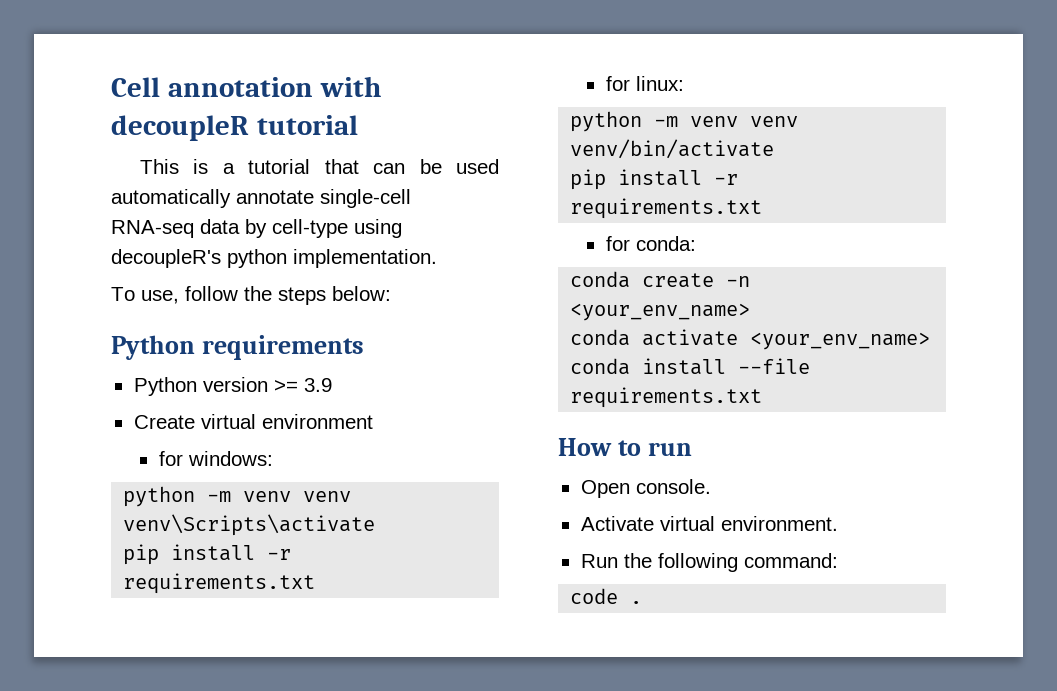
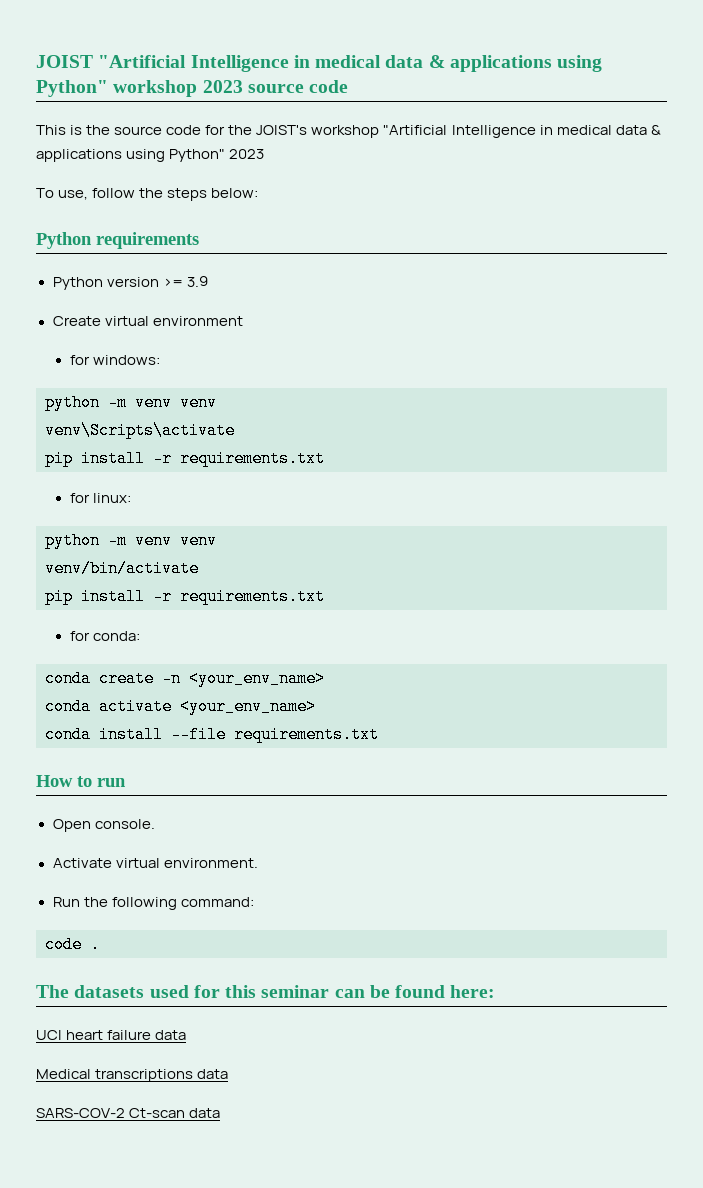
[111,76,381,97] [111,115,358,141] [139,159,499,174] [111,189,411,208] [111,219,402,238] [111,249,437,268] Cell annotation with decoupleR tutorial // This is a tutorial that can be used automatically annotate single-cell RNA-seq data by cell-type using decoupleR's python implementation. -> [36,55,603,72] [36,80,349,97] [36,125,661,138] [36,149,265,162] JOIST "Artificial Intelligence in medical data & applications using Python" workshop 2023 source code // This is the source code for the JOIST's workshop "Artificial Intelligence in medical data & applications using Python" 2023
(643, 602) none -> [36,985,496,998] [36,1030,187,1040] [36,1069,229,1082] [36,1108,221,1118] // The datasets used for this seminar can be found here: // UCI heart failure data // Medical transcriptions data // SARS-COV-2 Ct-scan data

